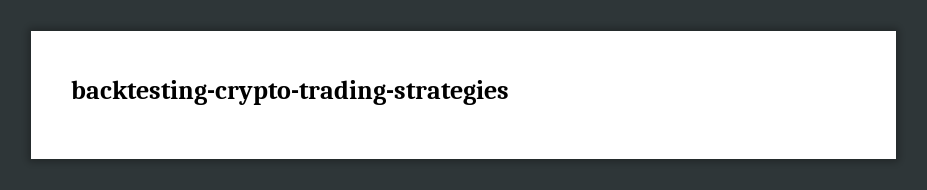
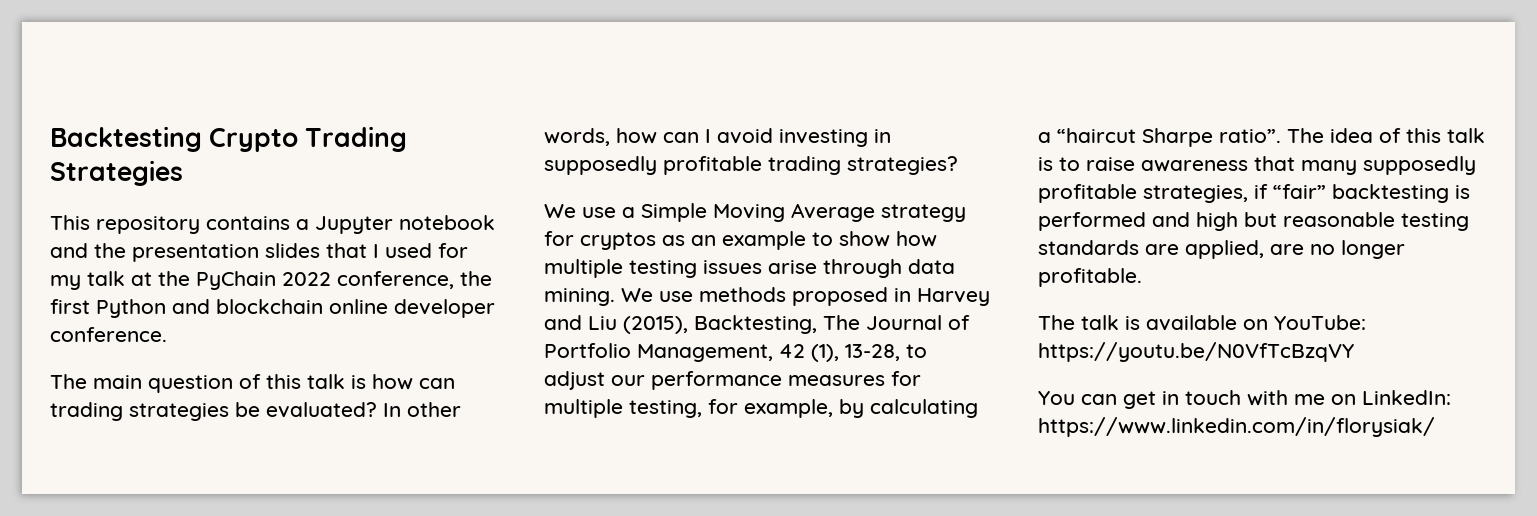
[71,80,509,105] backtesting-crypto-trading-strategies -> [50,126,408,152] [50,160,183,186] [50,215,495,234] [50,243,468,262] [50,271,492,290] [50,299,495,318] [50,327,167,342] [50,374,455,393] [50,402,461,421] [544,128,891,147] [544,156,958,175] [544,203,966,222] [544,231,937,250] [544,259,955,278] [544,287,990,306] [544,315,970,334] [544,343,927,362] [544,371,921,390] [544,399,978,418] [1038,128,1485,147] [1038,156,1476,175] [1038,184,1470,203] [1038,212,1469,231] [1038,240,1405,259] [1038,268,1142,287] [1038,315,1366,331] [1038,342,1354,362] [1038,390,1451,409] [1038,417,1435,437] Backtesting Crypto Trading Strategies // This repository contains a Jupyter notebook and the presentation slides that I used for my talk at the PyChain 2022 conference, the first Python and blockchain online developer conference. // The main question of this talk is how can trading strategies be evaluated? In other words, how can I avoid investing in supposedly profitable trading strategies? // We use a Simple Moving Average strategy for cryptos as an example to show how multiple testing issues arise through data mining. We use methods proposed in Harvey and Liu (2015), Backtesting, The Journal of Portfolio Management, 42 (1), 13-28, to adjust our performance measures for multiple testing, for example, by calculating a “haircut Sharpe ratio”. The idea of this talk is to raise awareness that many supposedly profitable strategies, if “fair” backtesting is performed and high but reasonable testing standards are applied, are no longer profitable. // The talk is available on YouTube: https://youtu.be/N0VfTcBzqVY // You can get in touch with me on LinkedIn: https://www.linkedin.com/in/florysiak/

